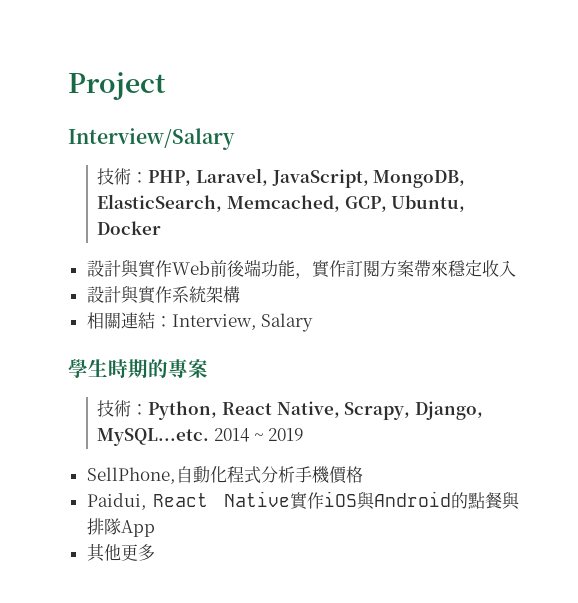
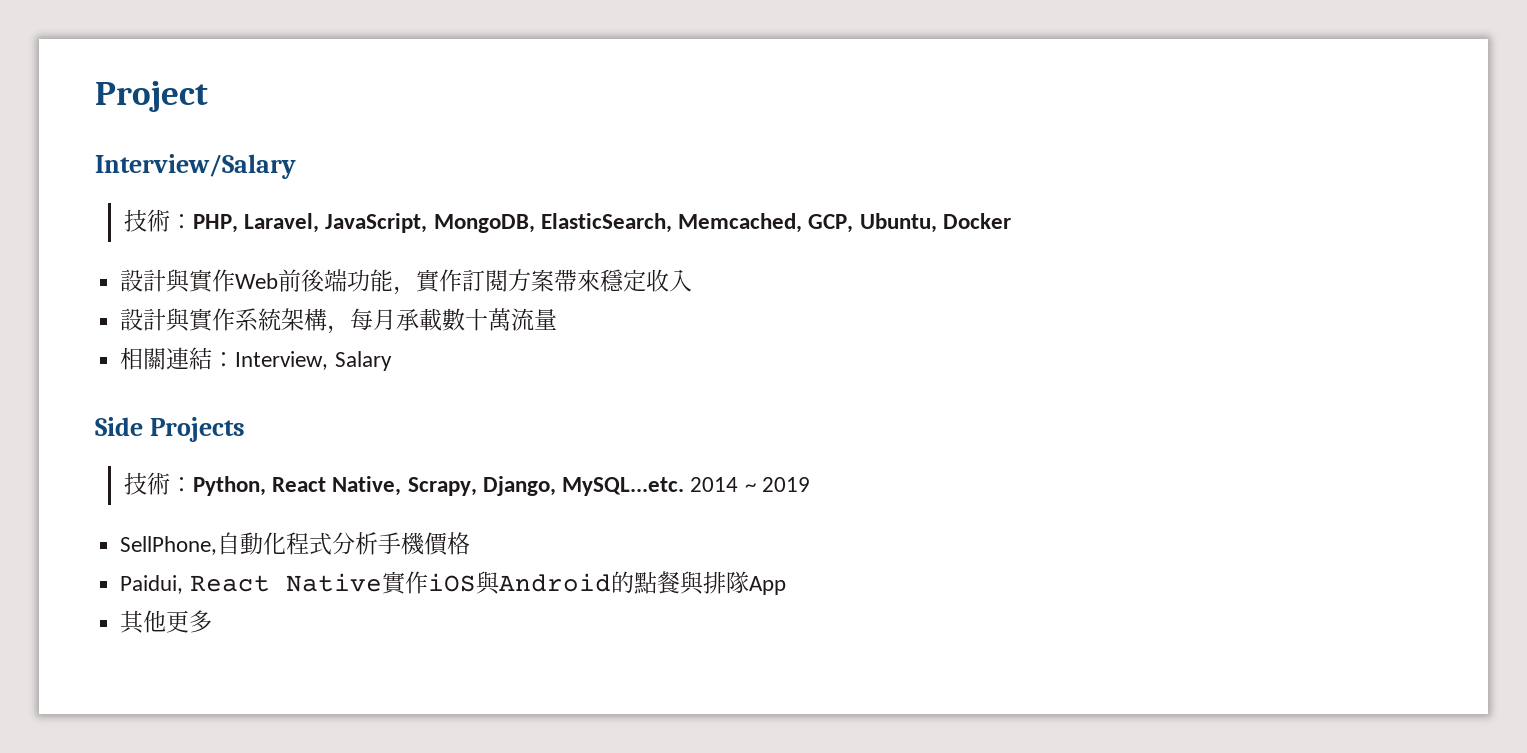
(240, 294) none -> [327,308,558,334] ，每月承載數十萬流量
[67,359,208,378] 學生時期的專案 -> [95,417,245,442] Side Projects

